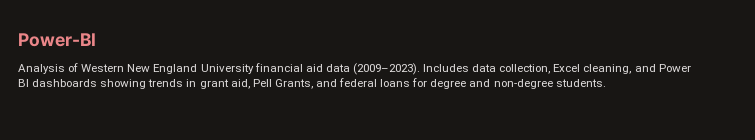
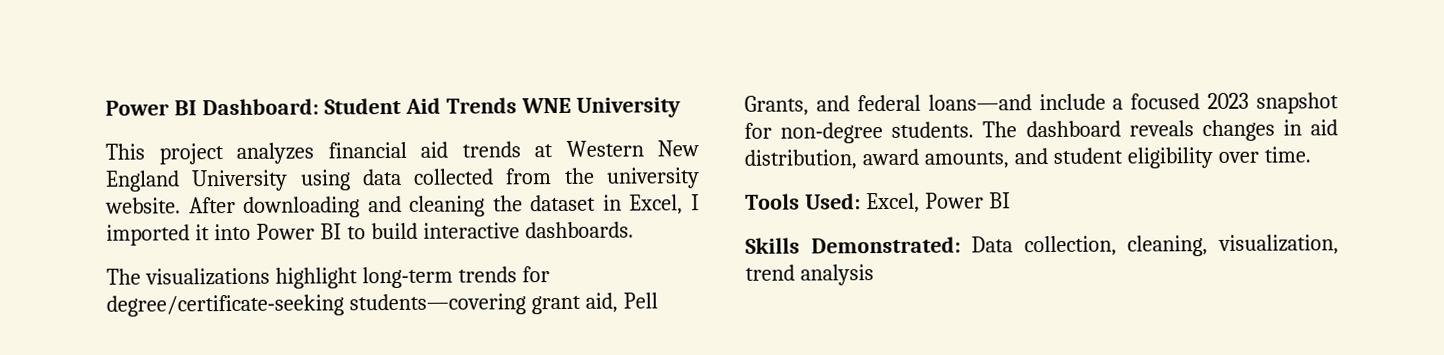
[18,33,96,47] [18,63,691,75] [18,79,197,89] Power-BI // Analysis of Western New England University financial aid data (2009–2023). Includes data collection, Excel cleaning, and Power BI dashboards showing trends in -> [105,97,681,118] [105,140,699,165] [105,167,700,192] [105,194,700,218] [106,221,634,246] [106,266,550,289] [106,293,526,317] Power BI Dashboard: Student Aid Trends WNE University // This project analyzes financial aid trends at Western New England University using data collected from the university website. After downloading and cleaning the dataset in Excel, I imported it into Power BI to build interactive dashboards. // The visualizations highlight long‑term trends for degree/certificate‑seeking students—covering
[380,78,606,89] loans for degree and non‑degree students. -> [927,92,1339,114] [744,119,1338,144] [744,146,1311,170] [745,192,1011,214] [745,234,1339,257] [745,264,874,286] loans—and include a focused 2023 snapshot for non‑degree students. The dashboard reveals changes in aid distribution, award amounts, and student eligibility over time. // Tools Used: Excel, Power BI // Skills Demonstrated: Data collection, cleaning, visualization, trend analysis

